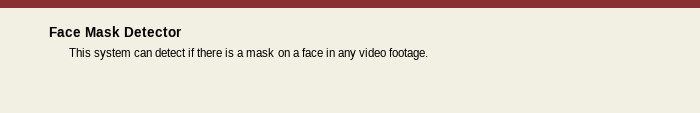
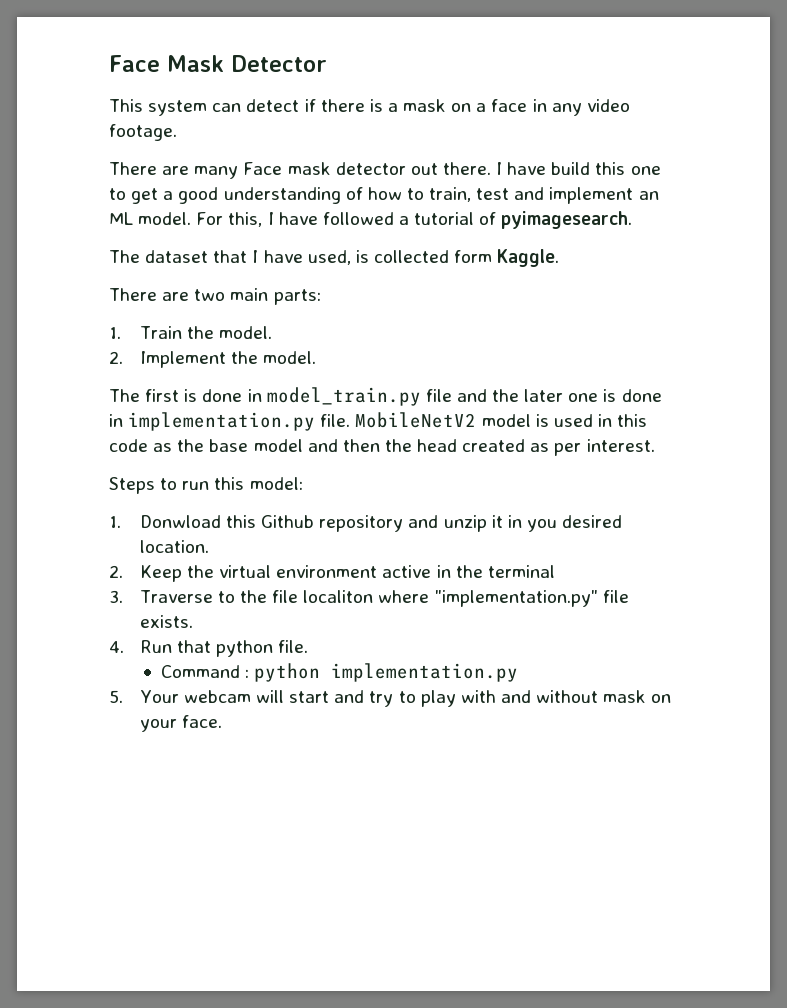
(429, 54) none -> [109,162,661,179] [109,187,659,204] [109,211,633,229] [109,249,560,267] [109,288,321,305] [109,326,273,339] [109,351,317,368] [109,387,662,406] [109,412,648,431] [109,439,655,456] [109,477,303,494] [109,515,623,532] [139,540,209,553] [109,565,555,582] [109,590,629,607] [139,615,193,628] [109,640,309,657] [160,663,519,682] [109,690,672,707] [139,715,222,732] // There are many Face mask detector out there. I have build this one to get a good understanding of how to train, test and implement an ML model. For this, I have followed a tutorial of pyimagesearch. // The dataset that I have used, is collected form Kaggle. // There are two main parts: // 1. Train the model. // 2. Implement the model. // The first is done in model_train.py file and the later one is done in implementation.py file. MobileNetV2 model is used in this code as the base model and then the head created as per interest. // Steps to run this model: // 1. Donwload this Github repository and unzip it in you desired location. // 2. Keep the virtual environment active in the terminal // 3. Traverse to the file localiton where "implementation.py" file exists. // 4. Run that python file. // Command : python implementation.py // 5. Your webcam will start and try to play with and without mask on your face.

